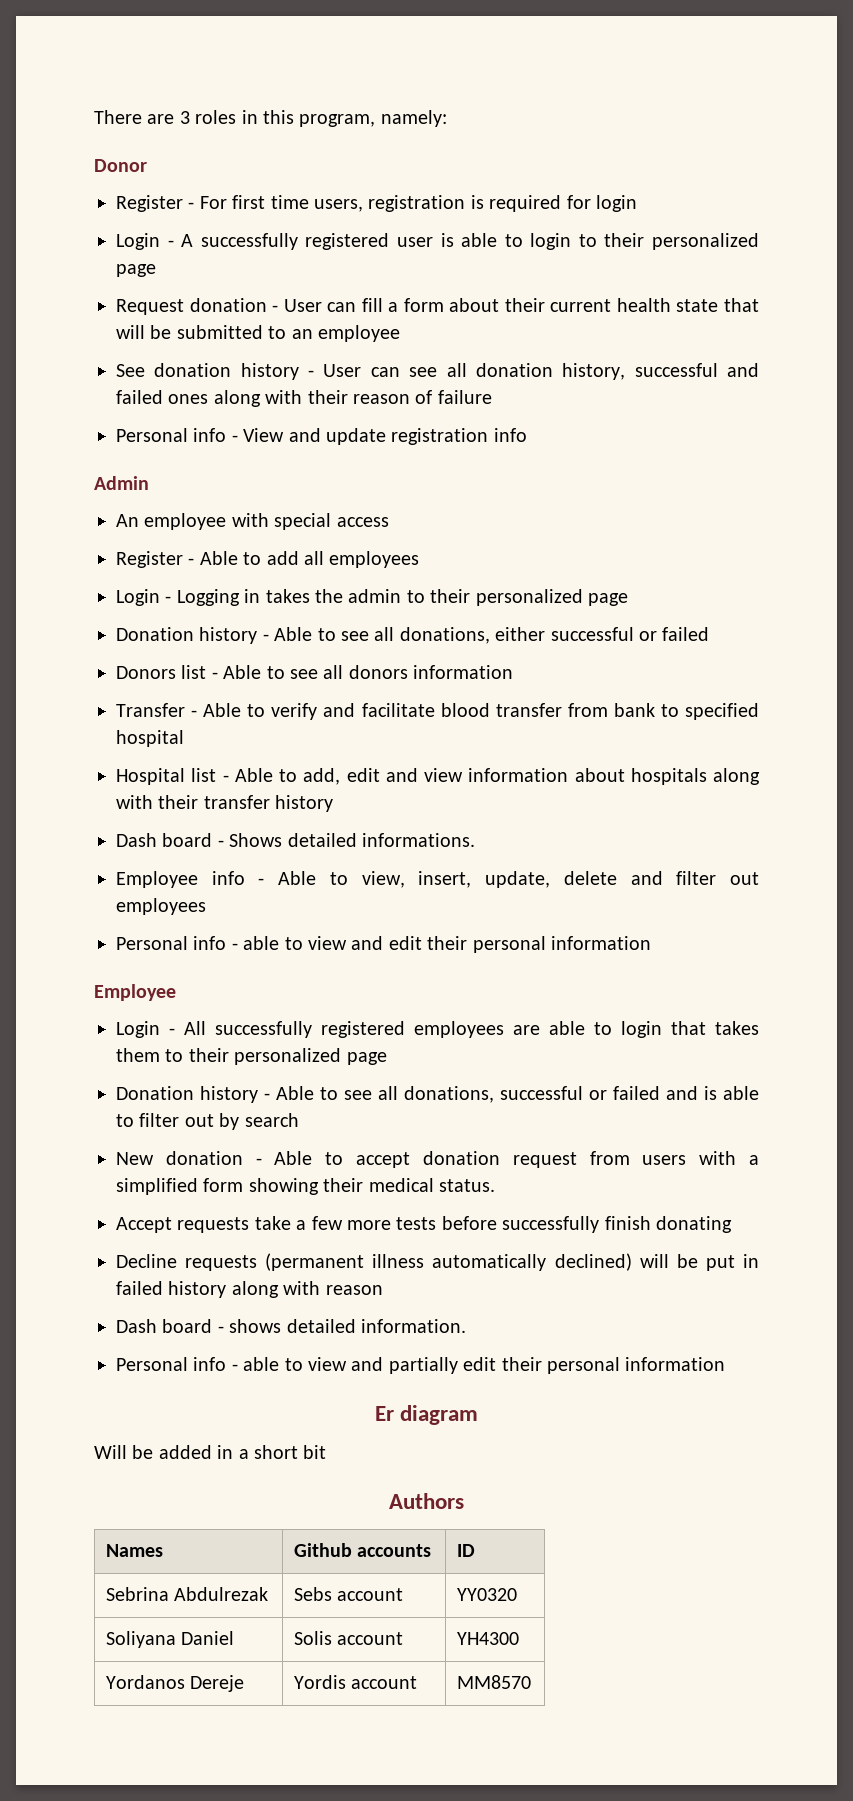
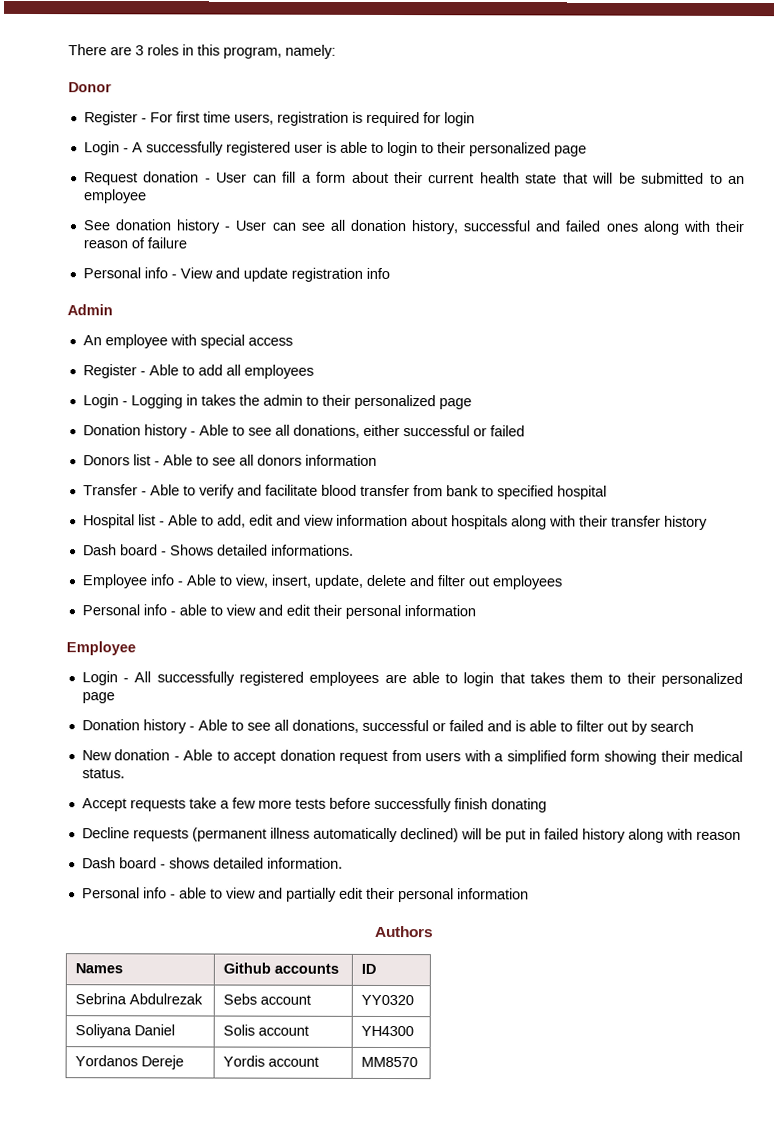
[374,1405,479,1425] [94,1445,327,1459] // Er diagram // Will be added in a short bit -> (529, 894) none

